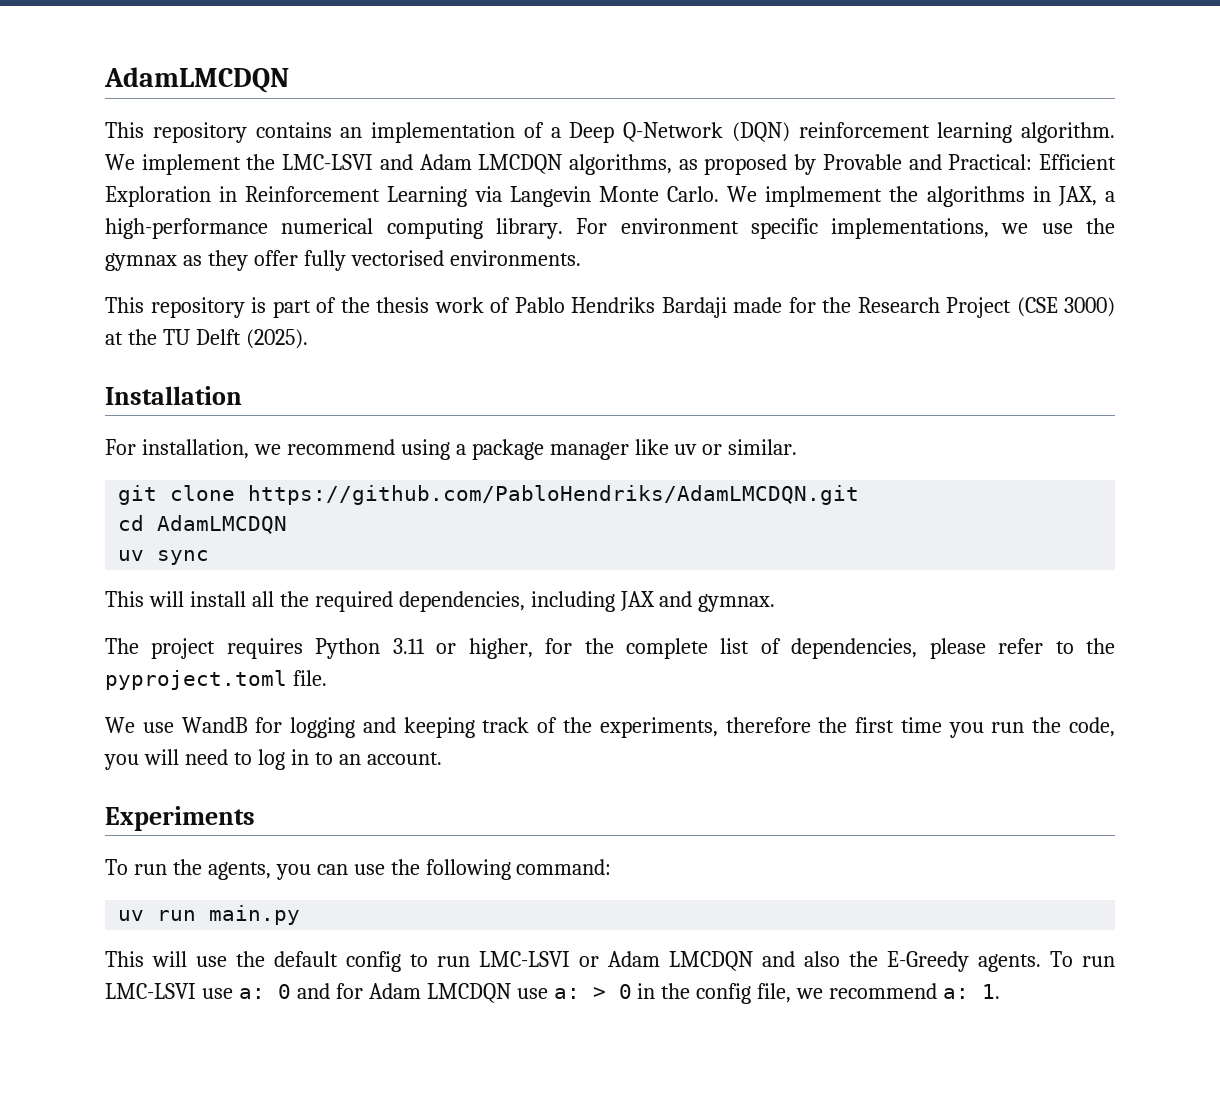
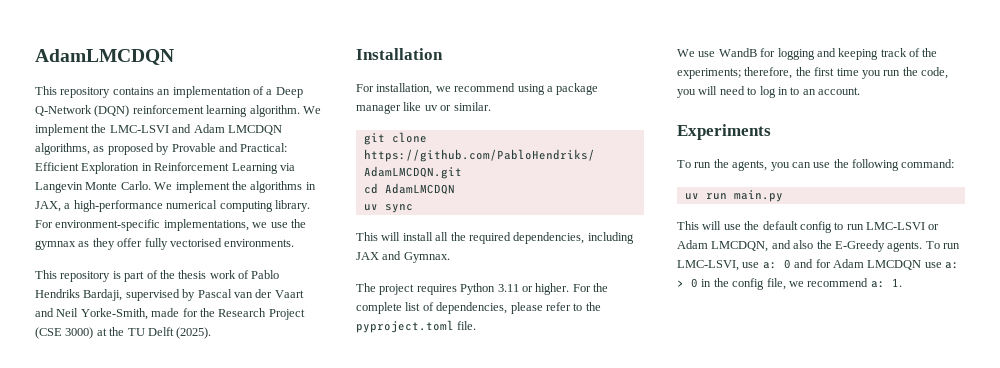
[765,186,883,207] implmement -> [175,181,230,193] implement
[620,218,818,239] environment specific -> [55,219,161,231] environment-specific
[661,297,727,318] Bardaji -> [83,289,304,301] [35,308,148,320] Bardaji, supervised by Pascal van der Vaart and Neil Yorke-Smith,
[698,594,776,612] gymnax. -> [403,252,450,263] Gymnax.
[468,638,573,659] higher, for -> [535,283,591,295] higher. For
[599,717,811,738] experiments, therefore -> [677,67,793,79] experiments; therefore,
[669,951,753,971] LMCDQN -> [711,241,769,252] LMCDQN,
[105,983,196,999] LMC-LSVI -> [677,260,739,271] LMC-LSVI,

